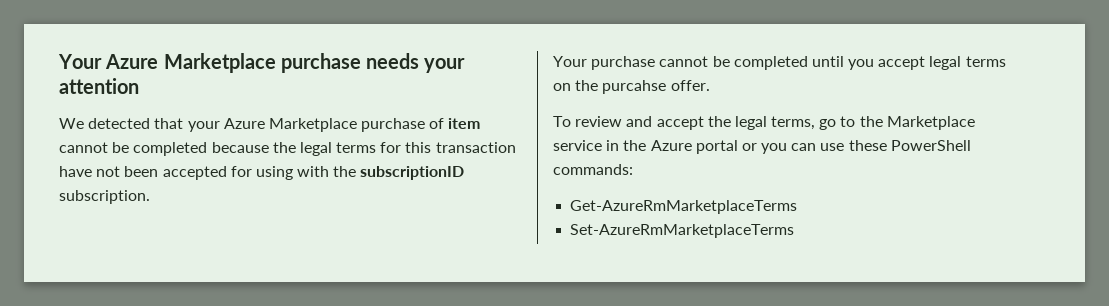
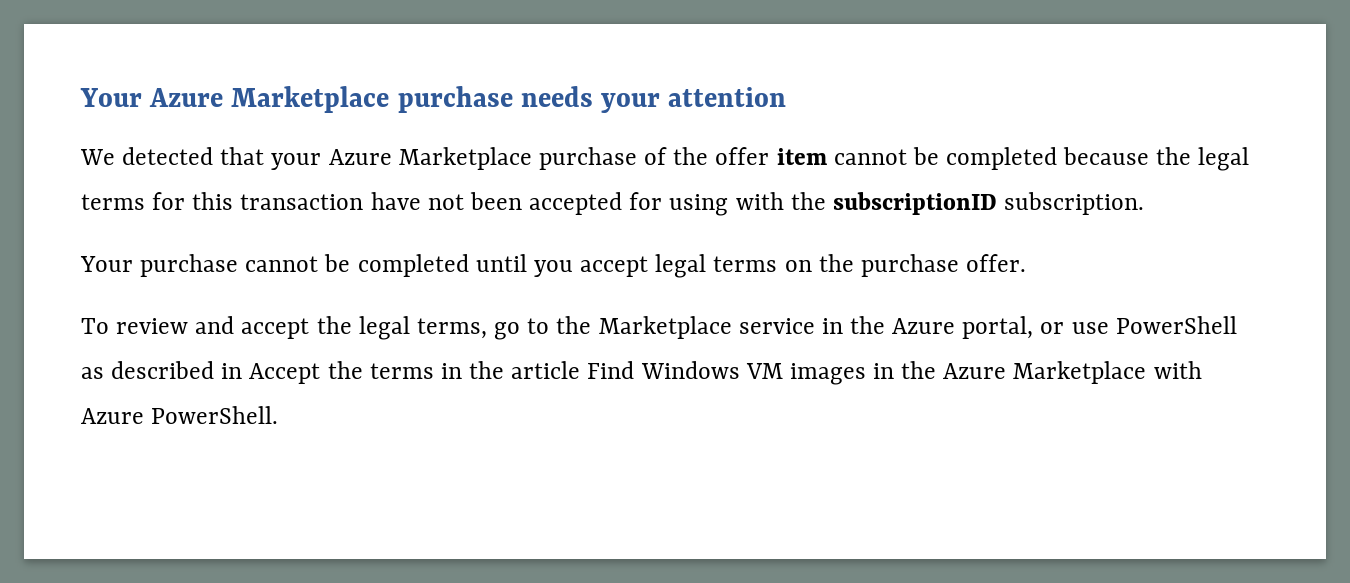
(445, 123) none -> [673,147,770,165] the offer
[602,80,667,94] purcahse -> [860,254,959,277] purchase
[695,140,971,154] [553,164,633,175] [570,200,798,214] [570,224,795,238] portal or you can use these PowerShell commands: // Get-AzureRmMarketplaceTerms // Set-AzureRmMarketplaceTerms -> [962,316,1237,339] [81,361,1202,385] [81,406,279,424] portal, or use PowerShell as described in Accept the terms in the article Find Windows VM images in the Azure Marketplace with Azure PowerShell.

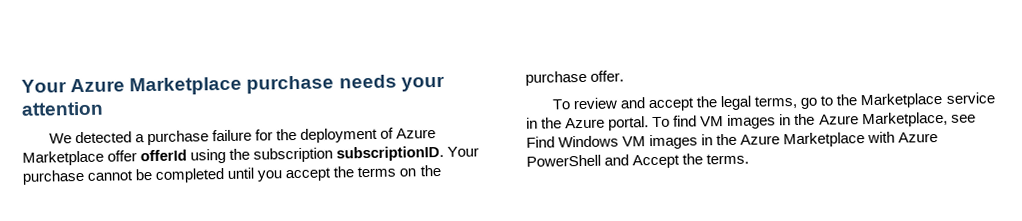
[220,147,1250,171] [81,192,1145,216] that your Azure Marketplace purchase of the offer item cannot be completed because the legal terms for this transaction have not been accepted for using with the subscriptionID subscription. // -> [135,127,437,146] [22,145,445,166] a purchase failure for the deployment of Azure Marketplace offer offerId using the subscription subscriptionID.
[655,254,707,278] legal -> [333,166,355,178] the
[962,316,1237,339] [81,361,581,384] portal, or use PowerShell as described in Accept the terms in the article -> [608,111,976,131] portal. To find VM images in the Azure Marketplace, see
[151,406,279,424] PowerShell. -> [526,153,750,169] PowerShell and Accept the terms.

